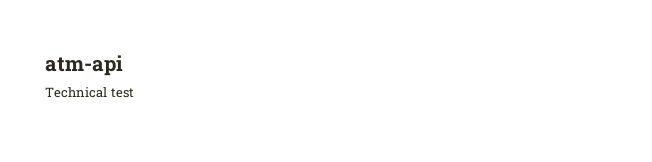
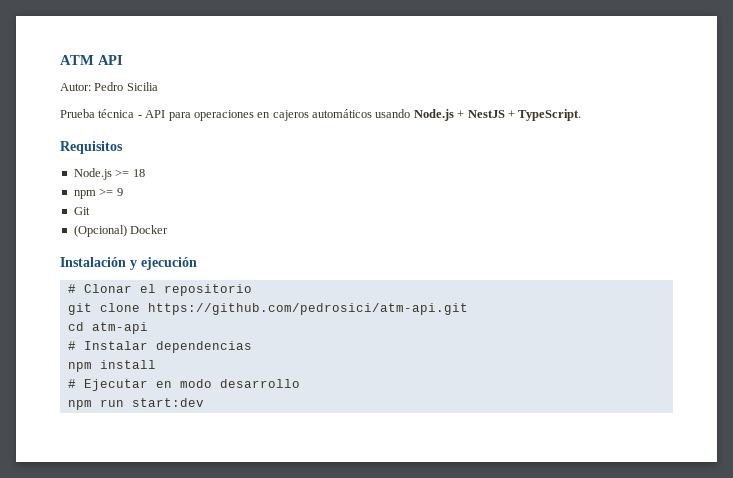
[45,55,123,76] [45,87,134,98] atm-api // Technical test -> [60,55,123,65] [60,82,158,91] [60,109,582,121] [60,141,123,154] [73,168,145,180] [73,188,123,199] [73,207,90,215] [73,225,169,237] [60,257,197,270] [67,284,252,296] [67,303,468,315] [67,322,148,334] [67,341,252,353] [67,360,156,372] [67,379,300,391] [67,398,204,410] ATM API // Autor: Pedro Sicilia // Prueba técnica - API para operaciones en cajeros automáticos usando Node.js + NestJS + TypeScript. // Requisitos // Node.js >= 18 // npm >= 9 // Git // (Opcional) Docker // Instalación y ejecución // # Clonar el repositorio // git clone https://github.com/pedrosici/atm-api.git // cd atm-api // # Instalar dependencias // npm install // # Ejecutar en modo desarrollo // npm run start:dev

